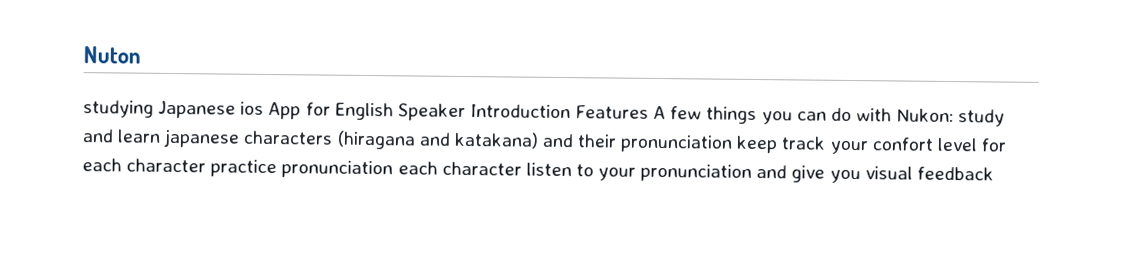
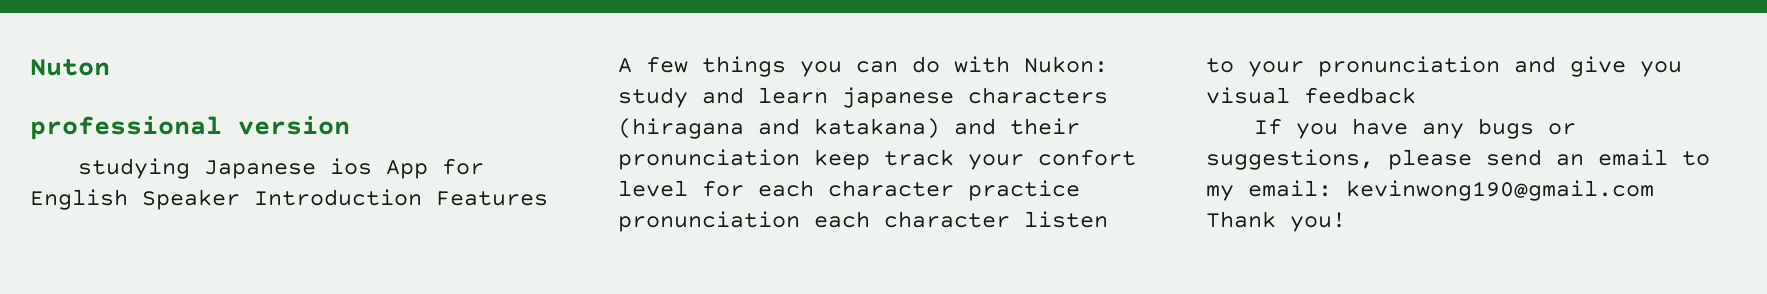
(141, 55) none -> [30,116,350,140] // professional version
(994, 173) none -> [1254,118,1577,139] [1206,149,1710,170] [1206,180,1654,201] [1206,211,1346,232] // If you have any bugs or suggestions, please send an email to my email: kevinwong190@gmail.com Thank you!

